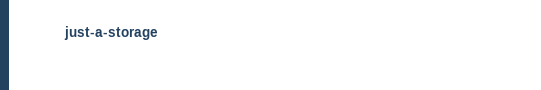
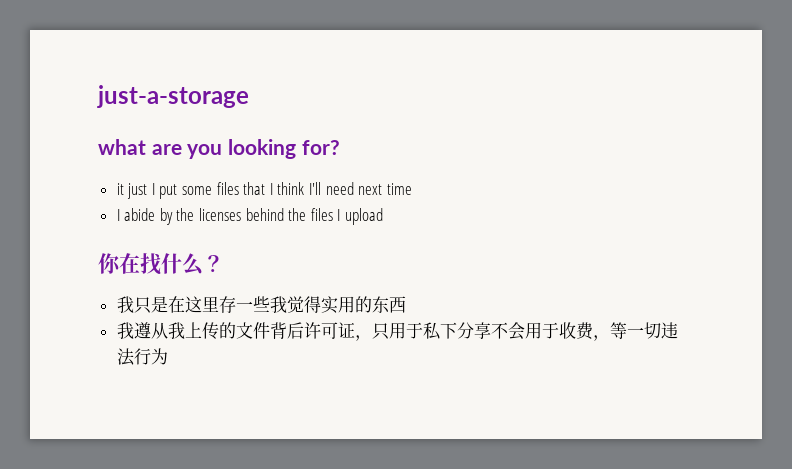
(158, 33) none -> [98,139,340,159] [116,182,412,199] [116,208,384,225] [98,253,224,276] [116,296,406,314] [116,322,678,341] [116,348,168,366] // what are you looking for? // it just I put some files that I think I'll need next time // I abide by the licenses behind the files I upload // 你在找什么？ // 我只是在这里存一些我觉得实用的东西 // 我遵从我上传的文件背后许可证，只用于私下分享不会用于收费，等一切违法行为

